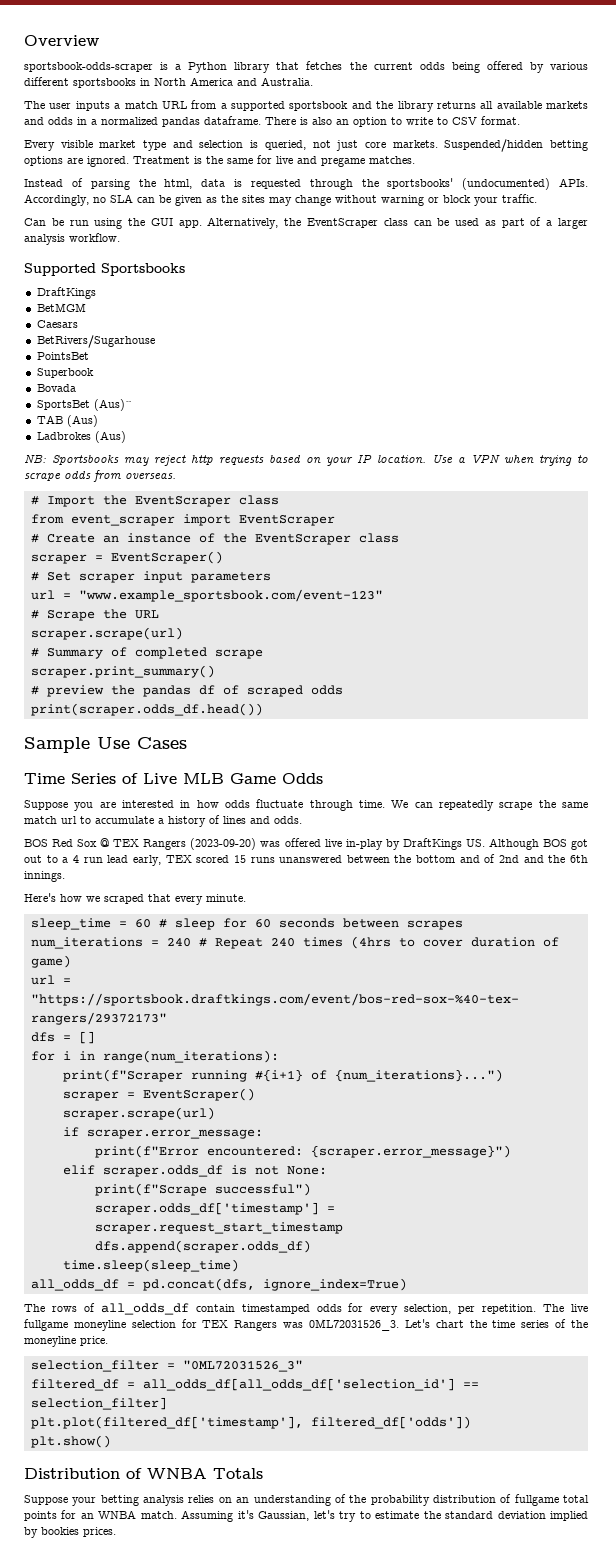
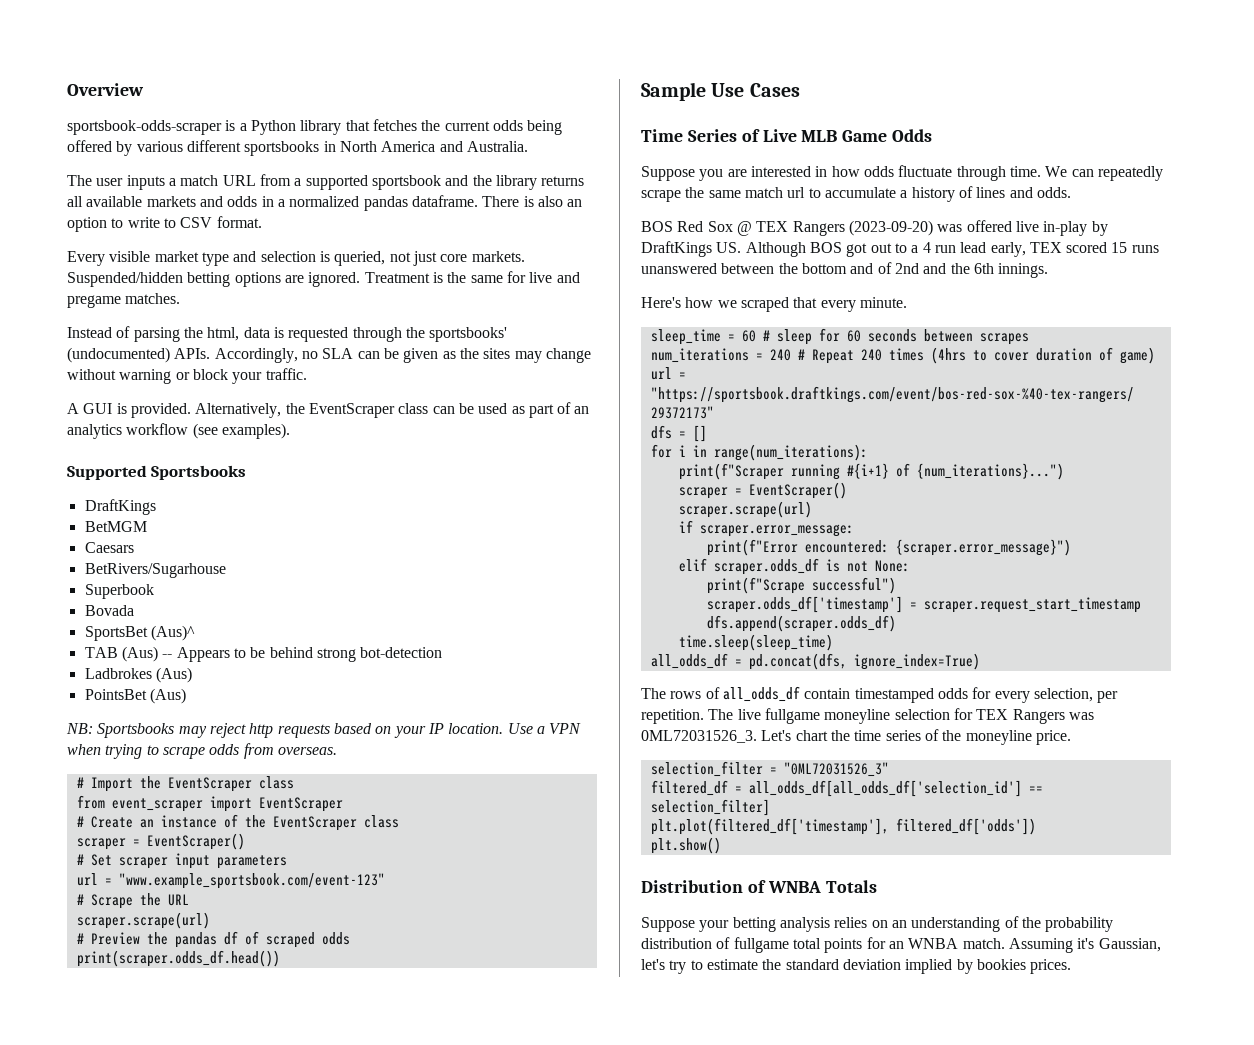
[24,218,202,229] Can be run using the GUI app. -> [67,403,191,418] A GUI is provided.
[546,218,588,229] [24,233,120,245] a larger analysis workflow. -> [574,406,590,414] [67,423,290,439] an analytics workflow (see examples).
[36,352,89,360] // PointsBet -> (226, 570) none
(98, 421) none -> [162,647,443,662] -- Appears to be behind strong bot-detection
(126, 437) none -> [84,688,186,704] // PointsBet (Aus)
[46,647,263,659] [30,665,215,678] [30,685,104,697] Summary of completed scrape // scraper.print_summary() // # preview -> [90,932,140,945] Preview

